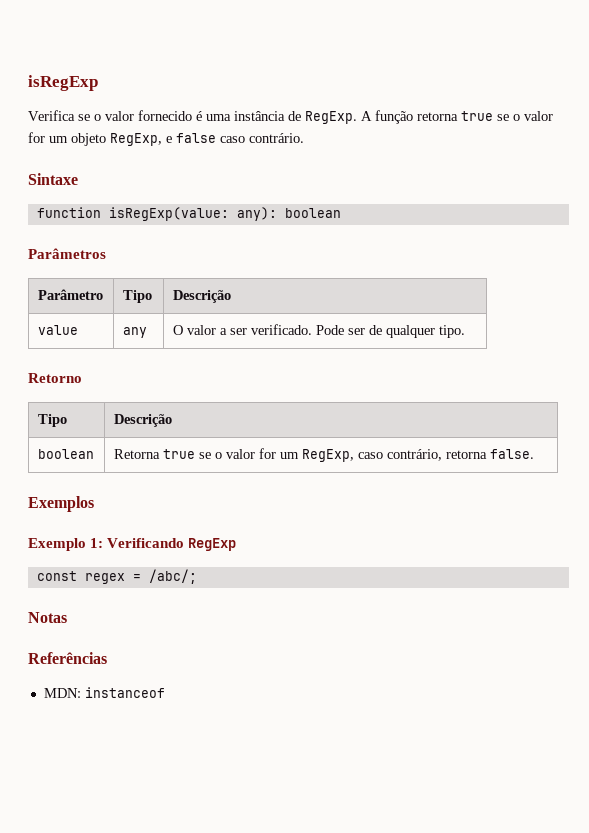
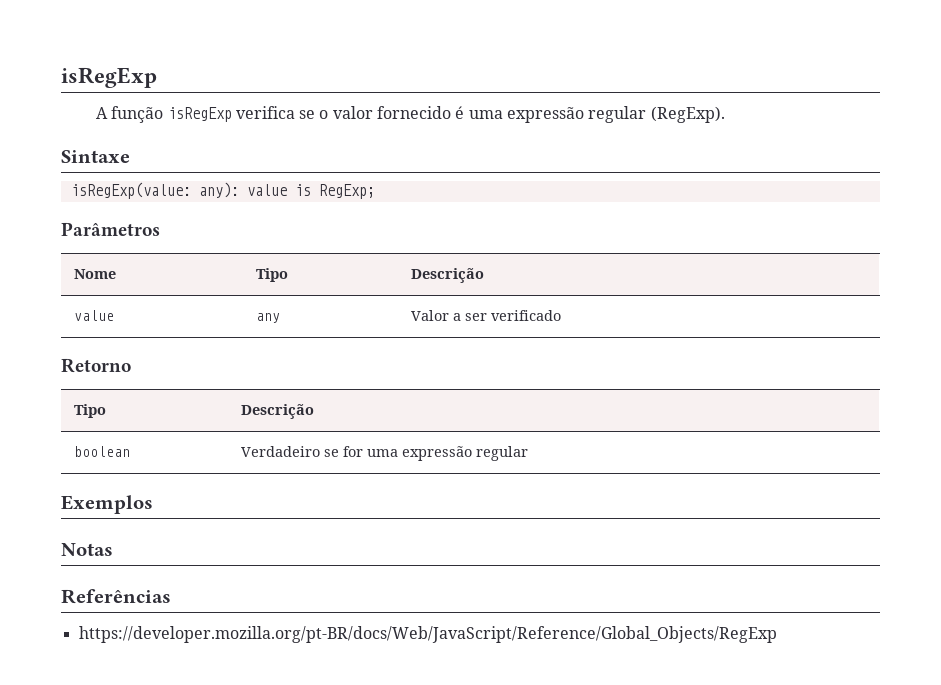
[28,110,75,121] Verifica -> [95,106,295,123] A função isRegExp verifica
[234,110,553,124] [28,132,304,146] instância de RegExp. A função retorna true se o valor for um objeto RegExp, e false caso contrário. -> [507,106,725,123] expressão regular (RegExp).
[36,207,101,218] function -> (130, 156) none
[284,208,341,218] boolean -> [246,184,375,199] value is RegExp;
[37,289,103,300] Parâmetro -> [73,269,116,279] Nome
[172,324,465,338] [28,373,82,383] [37,414,67,427] [113,414,172,427] [37,449,94,459] [113,448,534,462] [28,496,94,512] [28,538,237,551] [36,569,197,584] O valor a ser verificado. Pode ser de qualquer tipo. // Retorno // Tipo | Descrição // boolean | Retorna true se o valor for um RegExp, caso contrário, retorna false. // Exemplos // Exemplo 1: Verificando RegExp // const regex = /abc/; -> [410,310,561,321] [61,358,131,373] [73,404,106,418] [240,404,314,419] [73,446,130,457] [240,446,528,461] [61,495,153,514] Valor a ser verificado // Retorno // Tipo | Descrição // boolean | Verdadeiro se for uma expressão regular // Exemplos
[43,687,165,698] MDN: instanceof -> [78,626,777,643] https://developer.mozilla.org/pt-BR/docs/Web/JavaScript/Reference/Global_Objects/RegExp

